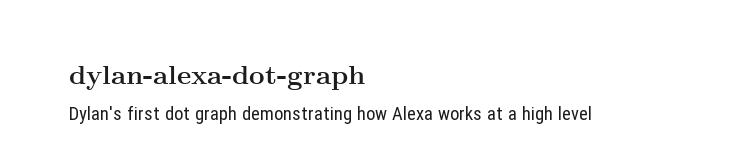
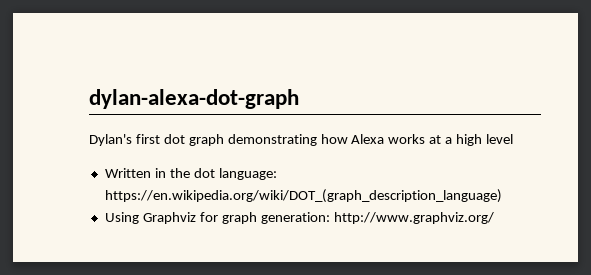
(592, 113) none -> [104,168,277,180] [104,189,502,203] [104,212,494,224] // Written in the dot language: https://en.wikipedia.org/wiki/DOT_(graph_description_language) // Using Graphviz for graph generation: http://www.graphviz.org/

